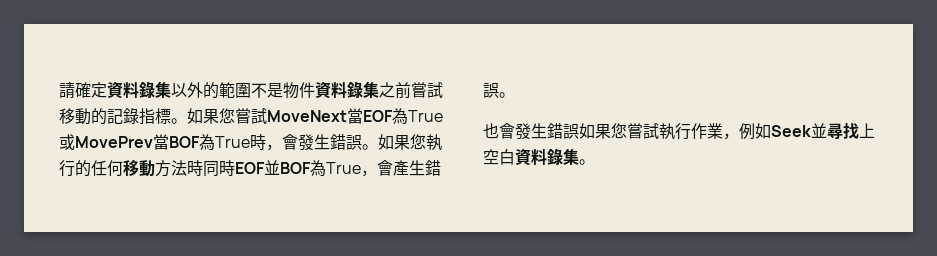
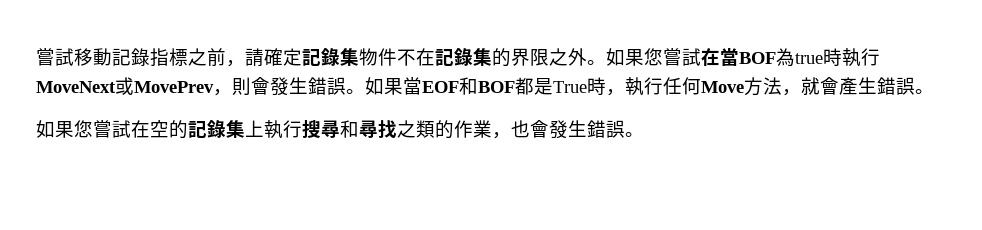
[59,81,411,99] 請確定資料錄集以外的範圍不是物件資料錄集之前 -> (36, 57) none
[91,108,107,125] 的 -> (112, 57) none
[171,108,443,125] [59,134,442,151] [59,160,441,177] [483,82,515,98] [483,123,875,140] [483,148,579,166] 。如果您嘗試MoveNext當EOF為True或MovePrev當BOF為True時，會發生錯誤。如果您執行的任何移動方法時同時EOF並BOF為True，會產生錯誤。 // 也會發生錯誤如果您嘗試執行作業，例如Seek並尋找上空白資料錄集 -> [188,48,880,67] [36,77,934,96] [36,120,625,139] 之前，請確定記錄集物件不在記錄集的界限之外。如果您嘗試在當BOF為true時執行MoveNext或MovePrev，則會發生錯誤。如果當EOF和BOF都是True時，執行任何Move方法，就會產生錯誤。 // 如果您嘗試在空的記錄集上執行搜尋和尋找之類的作業，也會發生錯誤

